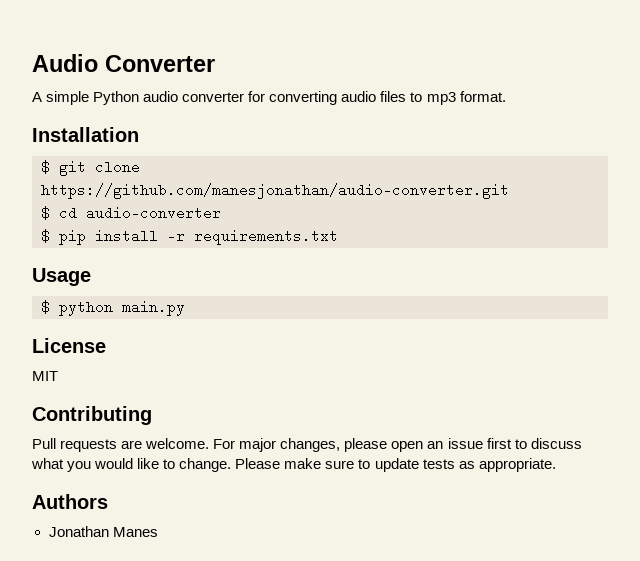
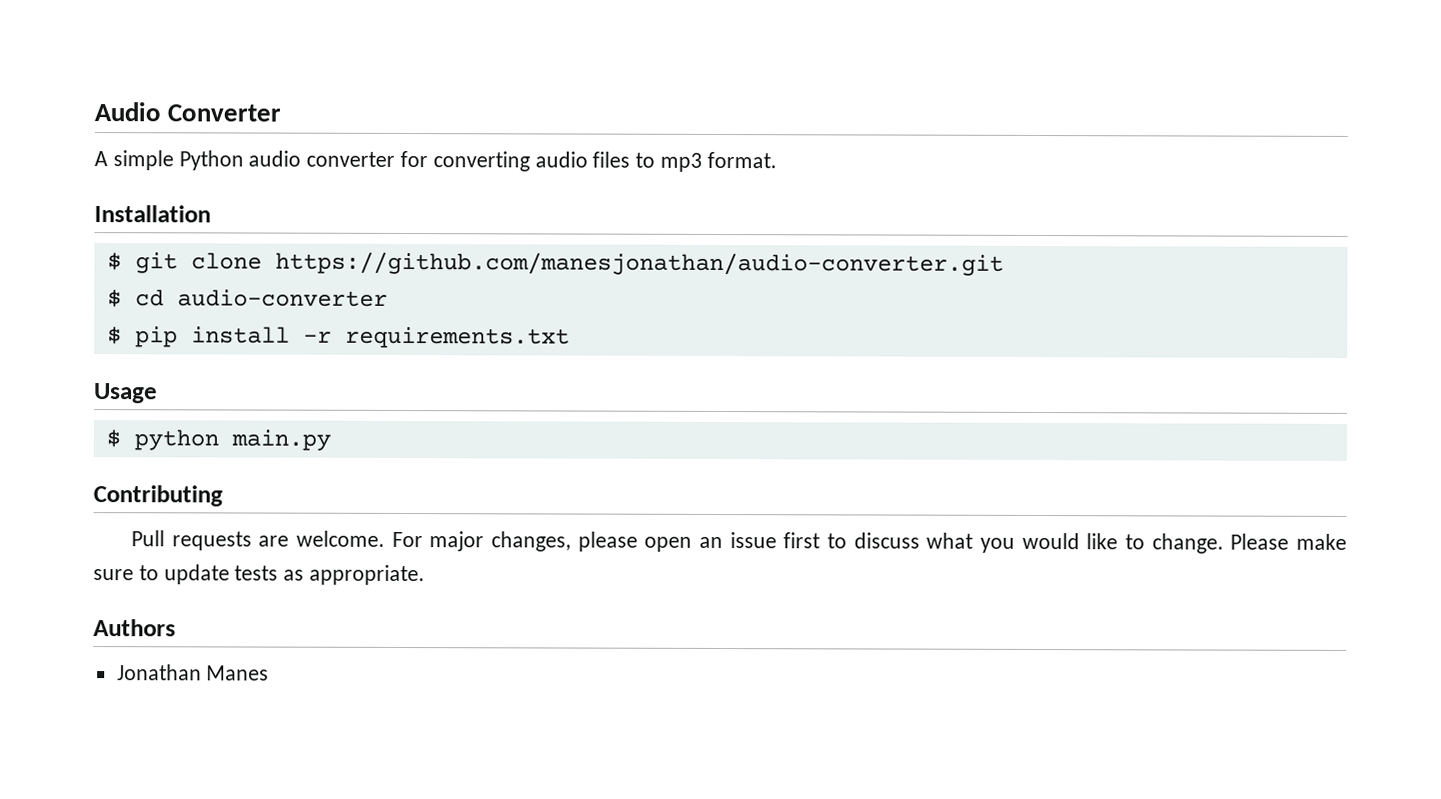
[32,338,106,353] [32,371,58,381] // License // MIT -> (331, 440) none

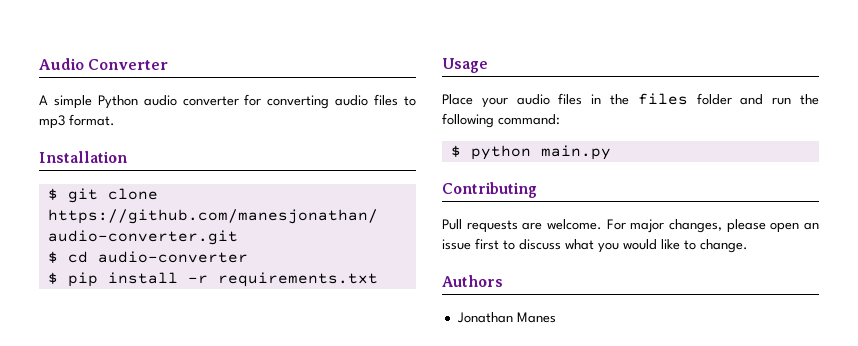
(158, 393) none -> [442,93,819,108] [442,113,560,128] // Place your audio files in the files folder and run the following command:
[1230,533,1347,550] [93,564,426,586] Please make sure to update tests as appropriate. -> (748, 246) none

